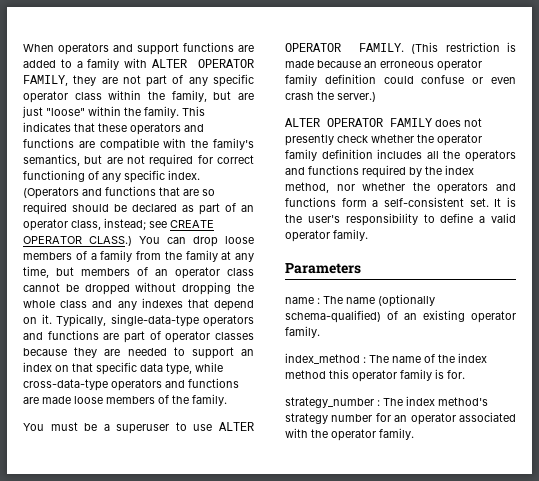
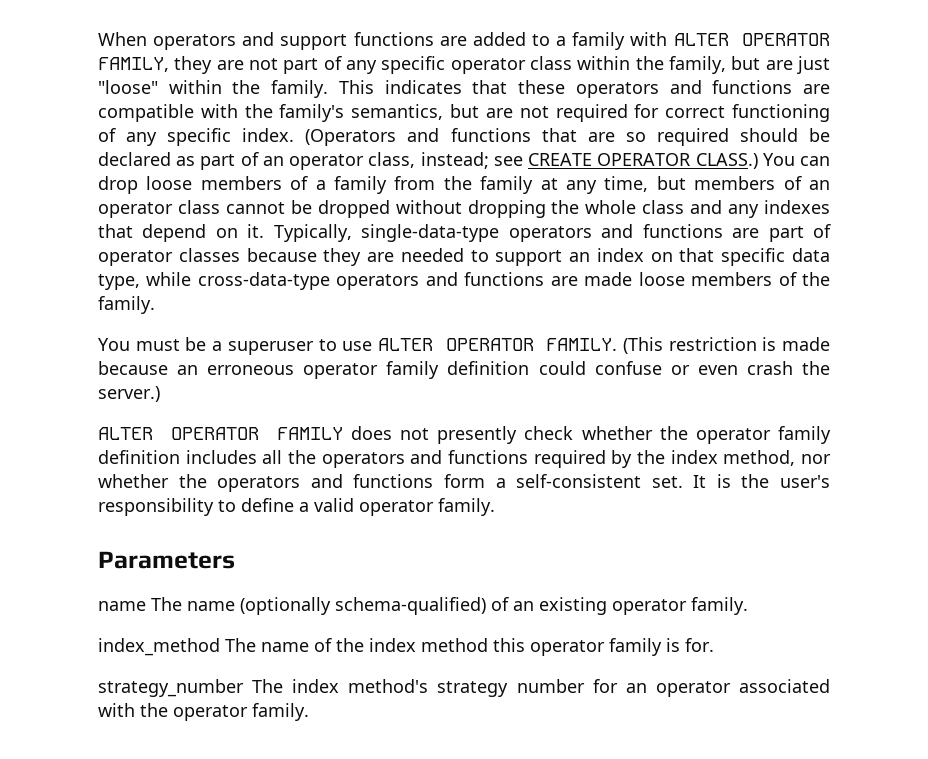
[317,298,320,304] : -> (146, 606) none
[363,357,366,363] : -> (220, 647) none
[377,400,380,406] : -> (244, 688) none

